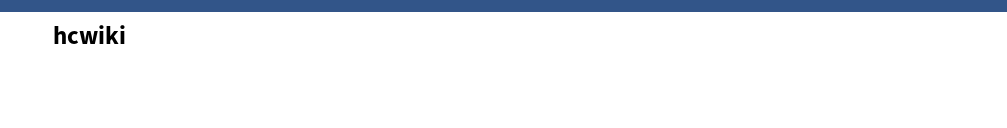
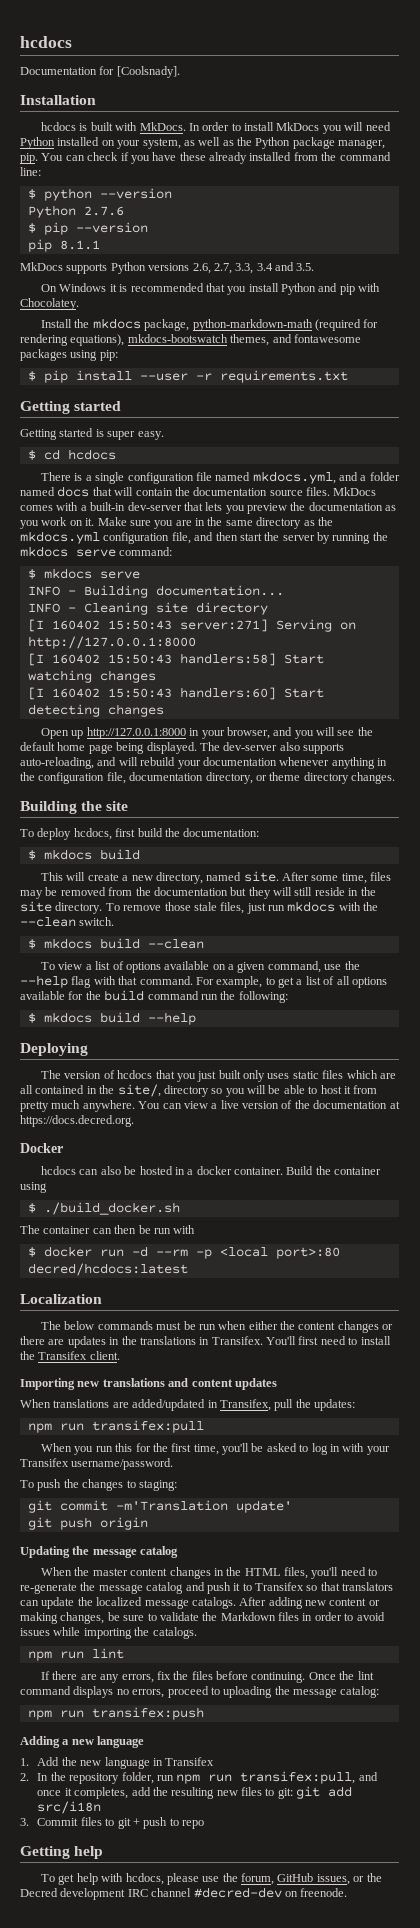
[53,25,126,44] hcwiki -> [20,36,72,48] [20,66,180,78] [20,95,96,105] [41,122,391,134] [20,137,386,149] [20,152,391,164] [20,167,41,176] [27,188,172,201] [27,205,124,218] [27,222,148,235] [27,239,100,252] [20,262,315,274] [41,283,381,295] [20,298,79,310] [41,318,379,331] [20,334,361,346] [20,349,118,361] [27,370,348,383] [20,401,122,414] [20,428,164,440] [27,449,116,460] [41,471,400,484] [20,486,377,497] [20,502,397,514] [20,517,333,529] [20,531,388,544] [20,546,173,557] [27,568,140,579] [27,585,284,598] [27,602,268,615] [27,619,356,632] [27,636,196,649] [27,653,324,666] [27,670,156,683] [27,687,324,700] [27,704,164,717] [41,727,373,739] [20,742,344,754] [20,757,387,769] [20,772,395,784] [20,801,129,814] [20,828,260,840] [27,849,140,860] [41,871,392,884] [20,887,376,899] [20,901,379,914] [20,917,115,927] [27,938,204,949] [41,961,360,973] [20,975,387,988] [20,990,288,1003] [27,1012,196,1025] [20,1043,88,1056] [41,1070,396,1082] [20,1084,378,1097] [20,1100,400,1112] [20,1115,134,1127] [20,1143,63,1153] [41,1166,382,1175] [20,1182,47,1193] [27,1202,180,1215] [20,1225,196,1234] [27,1246,340,1259] [27,1263,188,1276] [20,1294,102,1304] [41,1321,394,1333] [20,1336,391,1348] [20,1351,120,1360] [20,1378,277,1390] [20,1399,355,1411] [27,1420,204,1433] [41,1443,390,1455] [20,1458,174,1470] [20,1479,177,1491] [27,1500,292,1513] [27,1517,148,1530] [20,1546,179,1558] [41,1567,378,1579] [20,1582,394,1594] [20,1597,380,1609] [20,1612,385,1624] [20,1627,197,1639] [27,1648,124,1661] [41,1671,374,1683] [20,1686,380,1698] [27,1707,204,1720] [20,1736,145,1748] [20,1757,215,1769] [20,1771,378,1784] [37,1786,353,1799] [37,1801,102,1814] [20,1817,205,1829] [20,1846,104,1859] [41,1873,382,1885] [20,1887,348,1900] hcdocs // Documentation for [Coolsnady]. // Installation // hcdocs is built with MkDocs. In order to install MkDocs you will need Python installed on your system, as well as the Python package manager, pip. You can check if you have these already installed from the command line: // $ python --version // Python 2.7.6 // $ pip --version // pip 8.1.1 // MkDocs supports Python versions 2.6, 2.7, 3.3, 3.4 and 3.5. // On Windows it is recommended that you install Python and pip with Chocolatey. // Install the mkdocs package, python-markdown-math (required for rendering equations), mkdocs-bootswatch themes, and fontawesome packages using pip: // $ pip install --user -r requirements.txt // Getting started // Getting started is super easy. // $ cd hcdocs // There is a single configuration file named mkdocs.yml, and a folder named docs that will contain the documentation source files. MkDocs comes with a built-in dev-server that lets you preview the documentation as you work on it. Make sure you are in the same directory as the mkdocs.yml configuration file, and then start the server by running the mkdocs serve command: // $ mkdocs serve // INFO - Building documentation... // INFO - Cleaning site directory // [I 160402 15:50:43 server:271] Serving on http://127.0.0.1:8000 // [I 160402 15:50:43 handlers:58] Start watching changes // [I 160402 15:50:43 handlers:60] Start detecting changes // Open up http://127.0.0.1:8000 in your browser, and you will see the default home page being displayed. The dev-server also supports auto-reloading, and will rebuild your documentation whenever anything in the configuration file, documentation directory, or theme directory changes. // Building the site // To deploy hcdocs, first build the documentation: // $ mkdocs build // This will create a new directory, named site. After some time, files may be removed from the documentation but they will still reside in the site directory. To remove those stale files, just run mkdocs with the --clean switch. // $ mkdocs build --clean // To view a list of options available on a given command, use the --help flag with that command. For example, to get a list of all options available for the build command run the following: // $ mkdocs build --help // Deploying // The version of hcdocs that you just built only uses static files which are all contained in the site/, directory so you will be able to host it from pretty much anywhere. You can view a live version of the documentation at https://docs.decred.org. // Docker // hcdocs can also be hosted in a docker container. Build the container using // $ ./build_docker.sh // The container can then be run with // $ docker run -d --rm -p <local port>:80 decred/hcdocs:latest // Localization // The below commands must be run when either the content changes or there are updates in the translations in Transifex. You'll first need to install the Transifex client. // Importing new translations and content updates // When translations are added/updated in Transifex, pull the updates: // npm run transifex:pull // When you run this for the first time, you'll be asked to log in with your Transifex username/password. // To push the changes to staging: // git commit -m'Translation update' // git push origin // Updating the message catalog // When the master content changes in the HTML files, you'll need to re-generate the message catalog and push it to Transifex so that translators can update the localized message catalogs. After adding new content or making changes, be sure to validate the Markdown files in order to avoid issues while importing the catalogs. // npm run lint // If there are any errors, fix the files before continuing. Once the lint command displays no errors, proceed to uploading the message catalog: // npm run transifex:push // Adding a new language // 1. Add the new language in Transifex // 2. In the repository folder, run npm run transifex:pull, and once it completes, add the resulting new files to git: git add src/i18n // 3. Commit files to git + push to repo // Getting help // To get help with hcdocs, please use the forum, GitHub issues, or the Decred development IRC channel #decred-dev on freenode.

